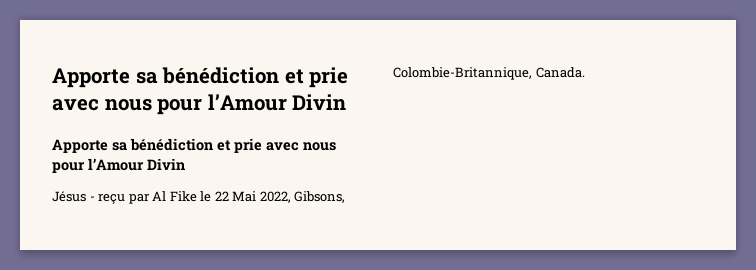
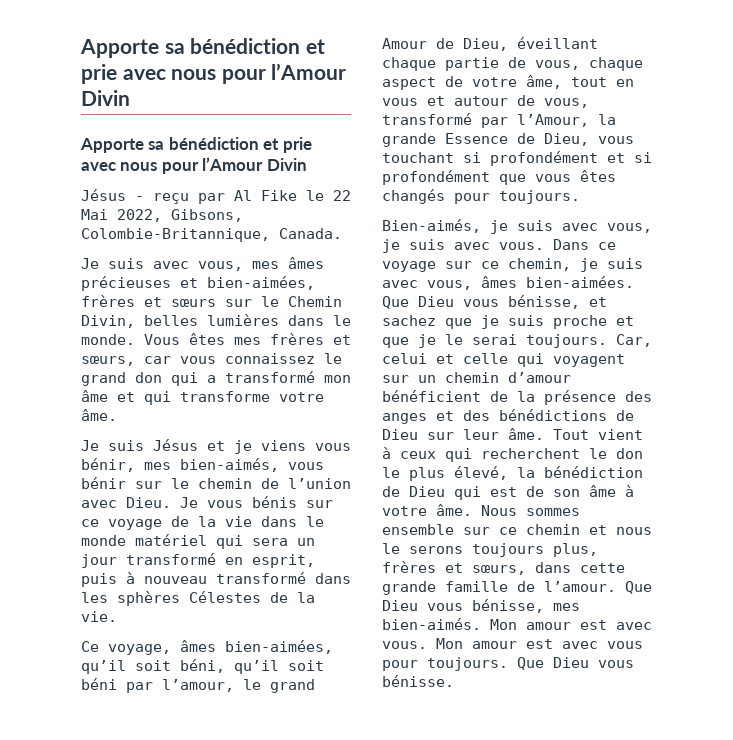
(585, 72) none -> [81,257,324,271] [81,276,315,291] [81,295,342,307] [81,314,351,328] [81,333,351,345] [81,353,342,366] [81,371,351,386] [81,390,324,405] [81,409,117,421] [81,439,351,454] [81,458,324,472] [81,477,351,489] [81,496,333,508] [81,516,324,530] [81,534,315,549] [81,553,315,568] [81,572,351,587] [81,591,315,606] [81,611,117,622] [81,640,333,655] [81,659,324,674] [81,678,315,693] [382,37,598,51] [382,57,643,71] [382,75,634,90] [382,95,589,108] [382,113,616,128] [382,133,634,147] [382,151,652,166] [382,170,616,185] [382,189,580,204] [382,219,652,234] [382,239,616,253] [382,258,643,272] [382,276,634,290] [382,295,607,309] [382,315,634,329] [382,334,652,348] [382,353,625,367] [382,372,571,383] [382,390,652,405] [382,409,634,424] [382,428,643,440] [382,447,643,462] [382,466,643,481] [382,485,634,500] [382,504,580,516] [382,524,652,535] [382,543,598,557] [382,561,625,575] [382,581,652,595] [382,599,580,613] [382,618,652,630] [382,638,643,649] [382,657,634,671] [382,675,454,687] // Je suis avec vous, mes âmes précieuses et bien-aimées, frères et sœurs sur le Chemin Divin, belles lumières dans le monde. Vous êtes mes frères et sœurs, car vous connaissez le grand don qui a transformé mon âme et qui transforme votre âme. // Je suis Jésus et je viens vous bénir, mes bien-aimés, vous bénir sur le chemin de l’union avec Dieu. Je vous bénis sur ce voyage de la vie dans le monde matériel qui sera un jour transformé en esprit, puis à nouveau transformé dans les sphères Célestes de la vie. // Ce voyage, âmes bien-aimées, qu’il soit béni, qu’il soit béni par l’amour, le grand Amour de Dieu, éveillant chaque partie de vous, chaque aspect de votre âme, tout en vous et autour de vous, transformé par l’Amour, la grande Essence de Dieu, vous touchant si profondément et si profondément que vous êtes changés pour toujours. // Bien-aimés, je suis avec vous, je suis avec vous. Dans ce voyage sur ce chemin, je suis avec vous, âmes bien-aimées. Que Dieu vous bénisse, et sachez que je suis proche et que je le serai toujours. Car, celui et celle qui voyagent sur un chemin d’amour bénéficient de la présence des anges et des bénédictions de Dieu sur leur âme. Tout vient à ceux qui recherchent le don le plus élevé, la bénédiction de Dieu qui est de son âme à votre âme. Nous sommes ensemble sur ce chemin et nous le serons toujours plus, frères et sœurs, dans cette grande famille de l’amour. Que Dieu vous bénisse, mes bien-aimés. Mon amour est avec vous. Mon amour est avec vous pour toujours. Que Dieu vous bénisse.

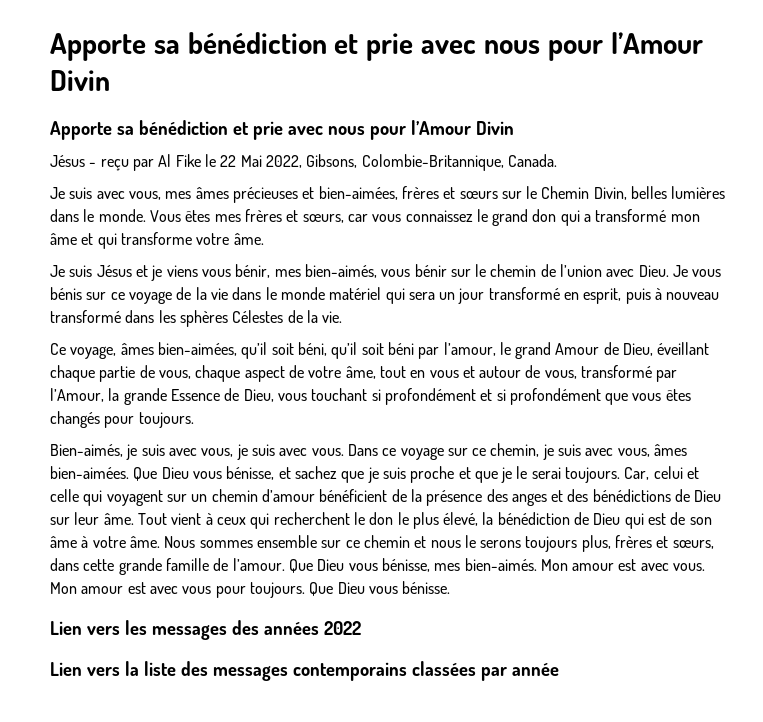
(454, 681) none -> [50,620,361,640] [50,661,559,681] // Lien vers les messages des années 2022 // Lien vers la liste des messages contemporains classées par année

